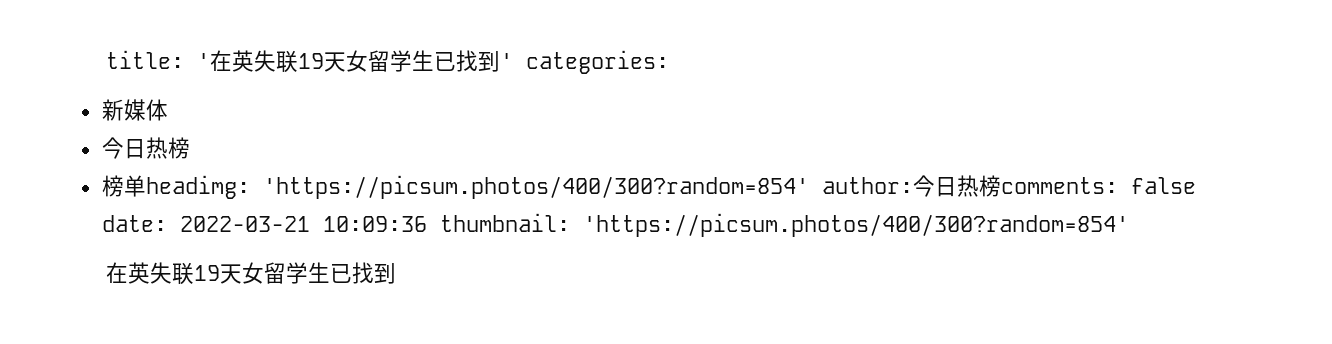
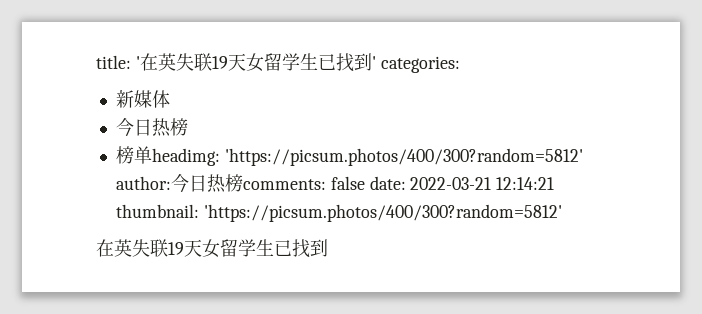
[262,175,809,199] 'https://picsum.photos/400/300?random=854' -> [224,148,583,166] 'https://picsum.photos/400/300?random=5812'
[322,213,1129,237] 10:09:36 thumbnail: 'https://picsum.photos/400/300?random=854' -> [496,177,555,190] [115,204,562,222] 12:14:21 thumbnail: 'https://picsum.photos/400/300?random=5812'

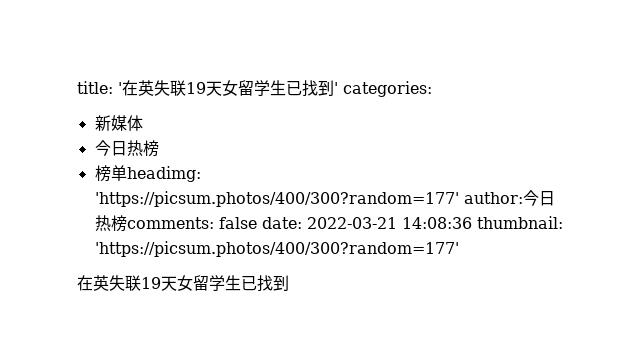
[224,148,583,166] 'https://picsum.photos/400/300?random=5812' -> [94,191,459,207] 'https://picsum.photos/400/300?random=177'
[496,177,555,190] [115,204,562,222] 12:14:21 thumbnail: 'https://picsum.photos/400/300?random=5812' -> [401,216,563,229] [94,241,459,257] 14:08:36 thumbnail: 'https://picsum.photos/400/300?random=177'

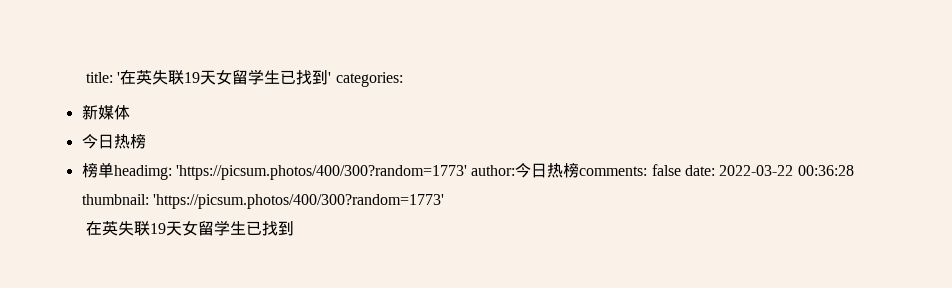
[94,191,459,207] 'https://picsum.photos/400/300?random=177' -> [175,165,467,180] 'https://picsum.photos/400/300?random=1773'
[306,216,563,229] [94,241,459,257] 2022-03-21 14:08:36 thumbnail: 'https://picsum.photos/400/300?random=177' -> [719,165,854,176] [81,194,444,209] 2022-03-22 00:36:28 thumbnail: 'https://picsum.photos/400/300?random=1773'

